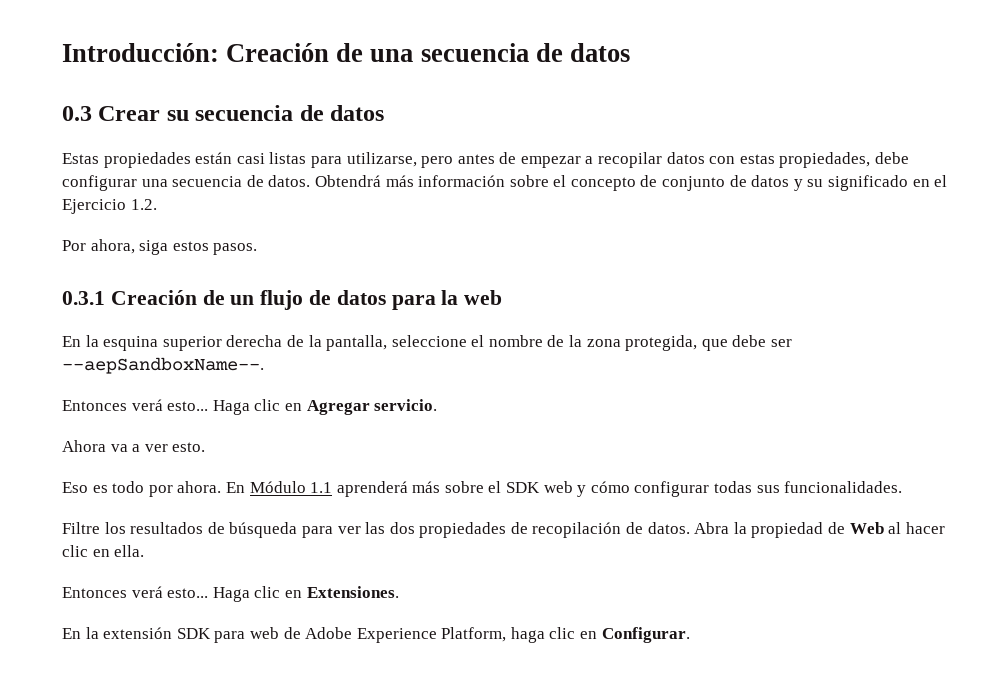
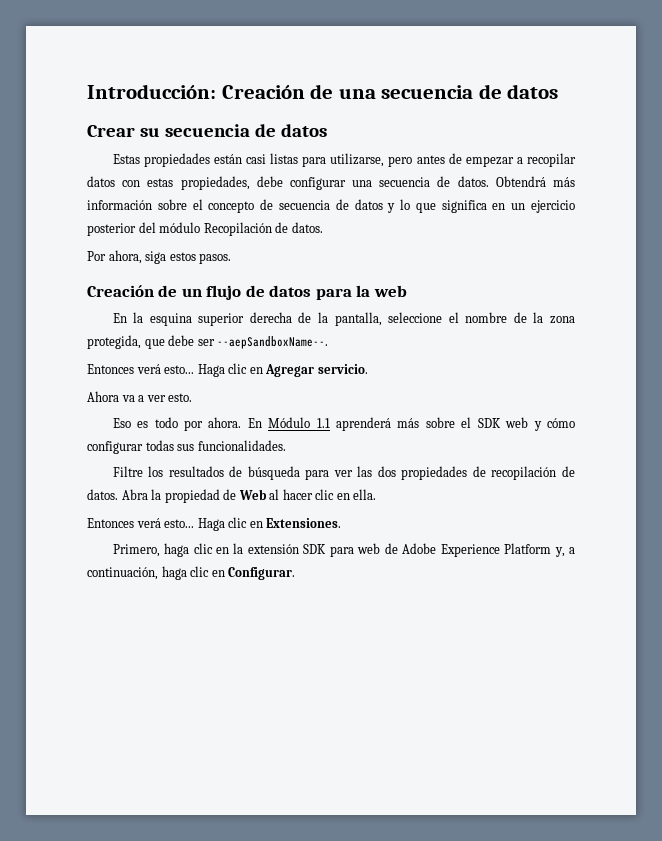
[62,106,92,121] 0.3 -> (559, 91) none
[662,176,726,191] conjunto -> [278,200,330,210] secuencia
[807,175,948,191] [62,199,157,214] su significado en el Ejercicio 1.2. -> [400,199,575,213] [87,222,323,236] lo que significa en un ejercicio posterior del módulo Recopilación de datos.
[62,291,105,305] 0.3.1 -> (232, 258) none
[62,628,81,639] En -> [112,543,230,557] Primero, haga clic en
[441,627,507,642] Platform, -> [504,543,575,557] [87,567,158,580] Platform y, a continuación,

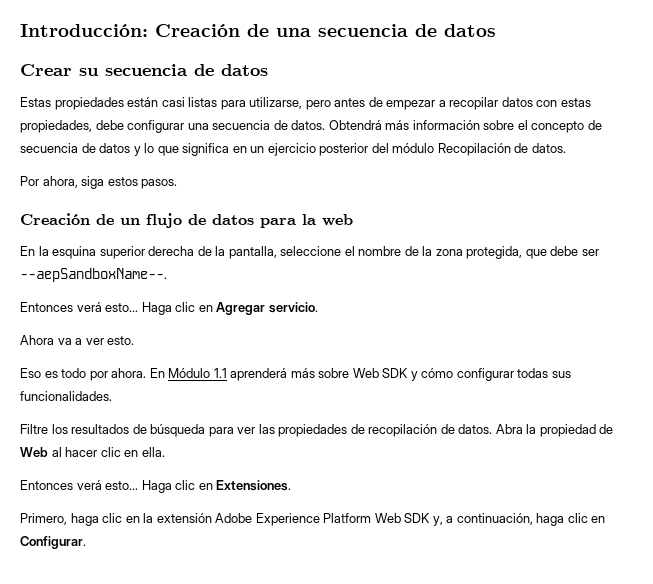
[461,417,529,428] el SDK web -> [352,368,409,378] Web SDK
[377,466,396,477] dos -> (275, 429) none
[303,543,398,557] SDK para web de -> (212, 518) none
(552, 548) none -> [374,513,431,523] Web SDK

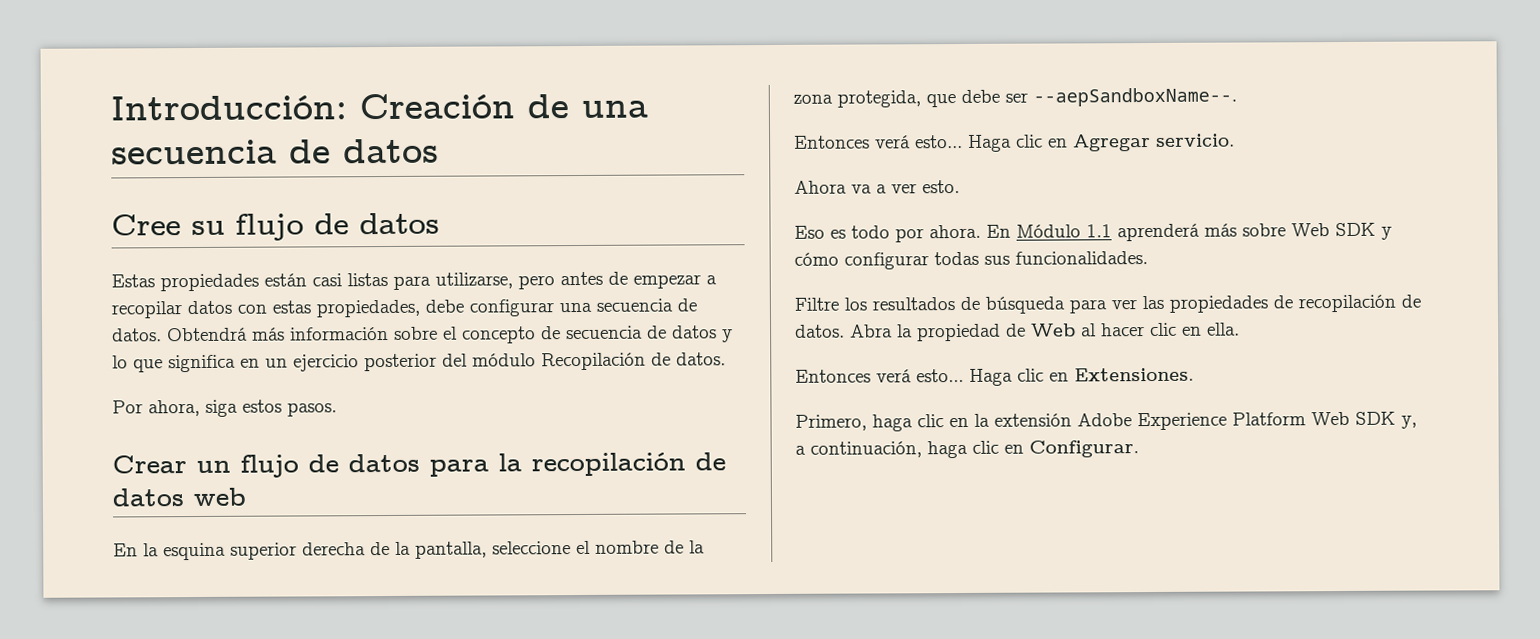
[20,64,188,76] Crear su secuencia -> [111,213,304,241] Cree su flujo
[20,213,114,225] Creación de -> [112,455,187,474] Crear
(316, 219) none -> [531,452,726,477] [112,488,184,507] recopilación de datos

